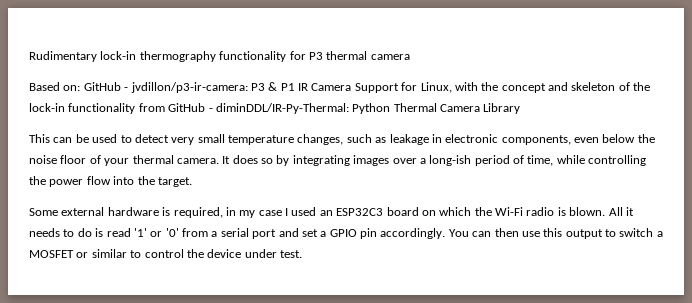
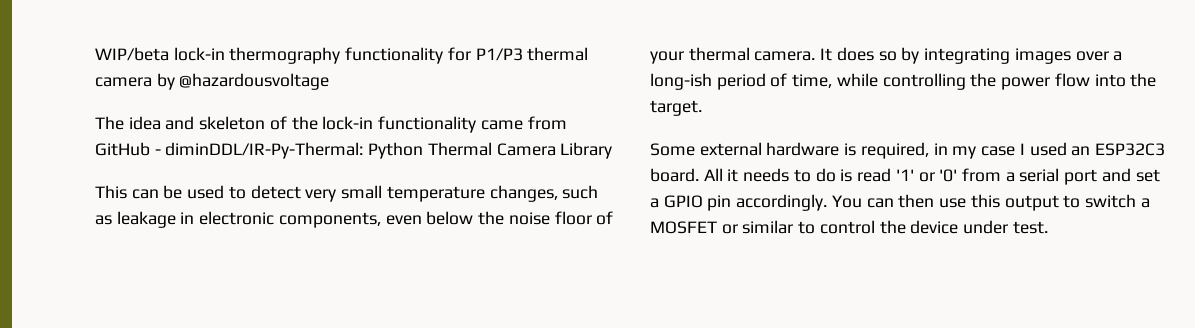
[29,51,97,62] Rudimentary -> [95,47,169,61] WIP/beta
[308,52,323,60] P3 -> [475,48,523,61] P1/P3
[29,82,546,93] // Based on: GitHub - jvdillon/p3-ir-camera: P3 & P1 IR Camera Support for Linux, with the concept -> [156,73,330,90] [95,116,161,130] by @hazardousvoltage // The idea
(136, 108) none -> [480,120,523,130] came
[386,207,606,216] board on which the Wi-Fi radio is blown. -> [650,168,699,182] board.

